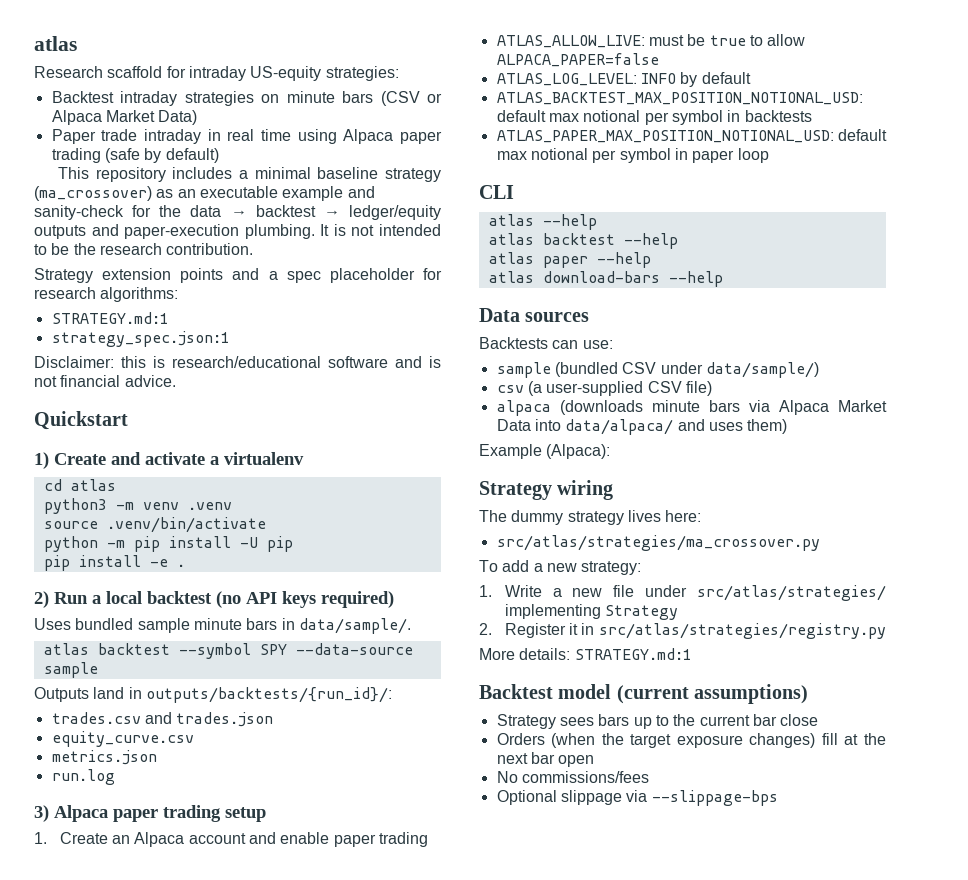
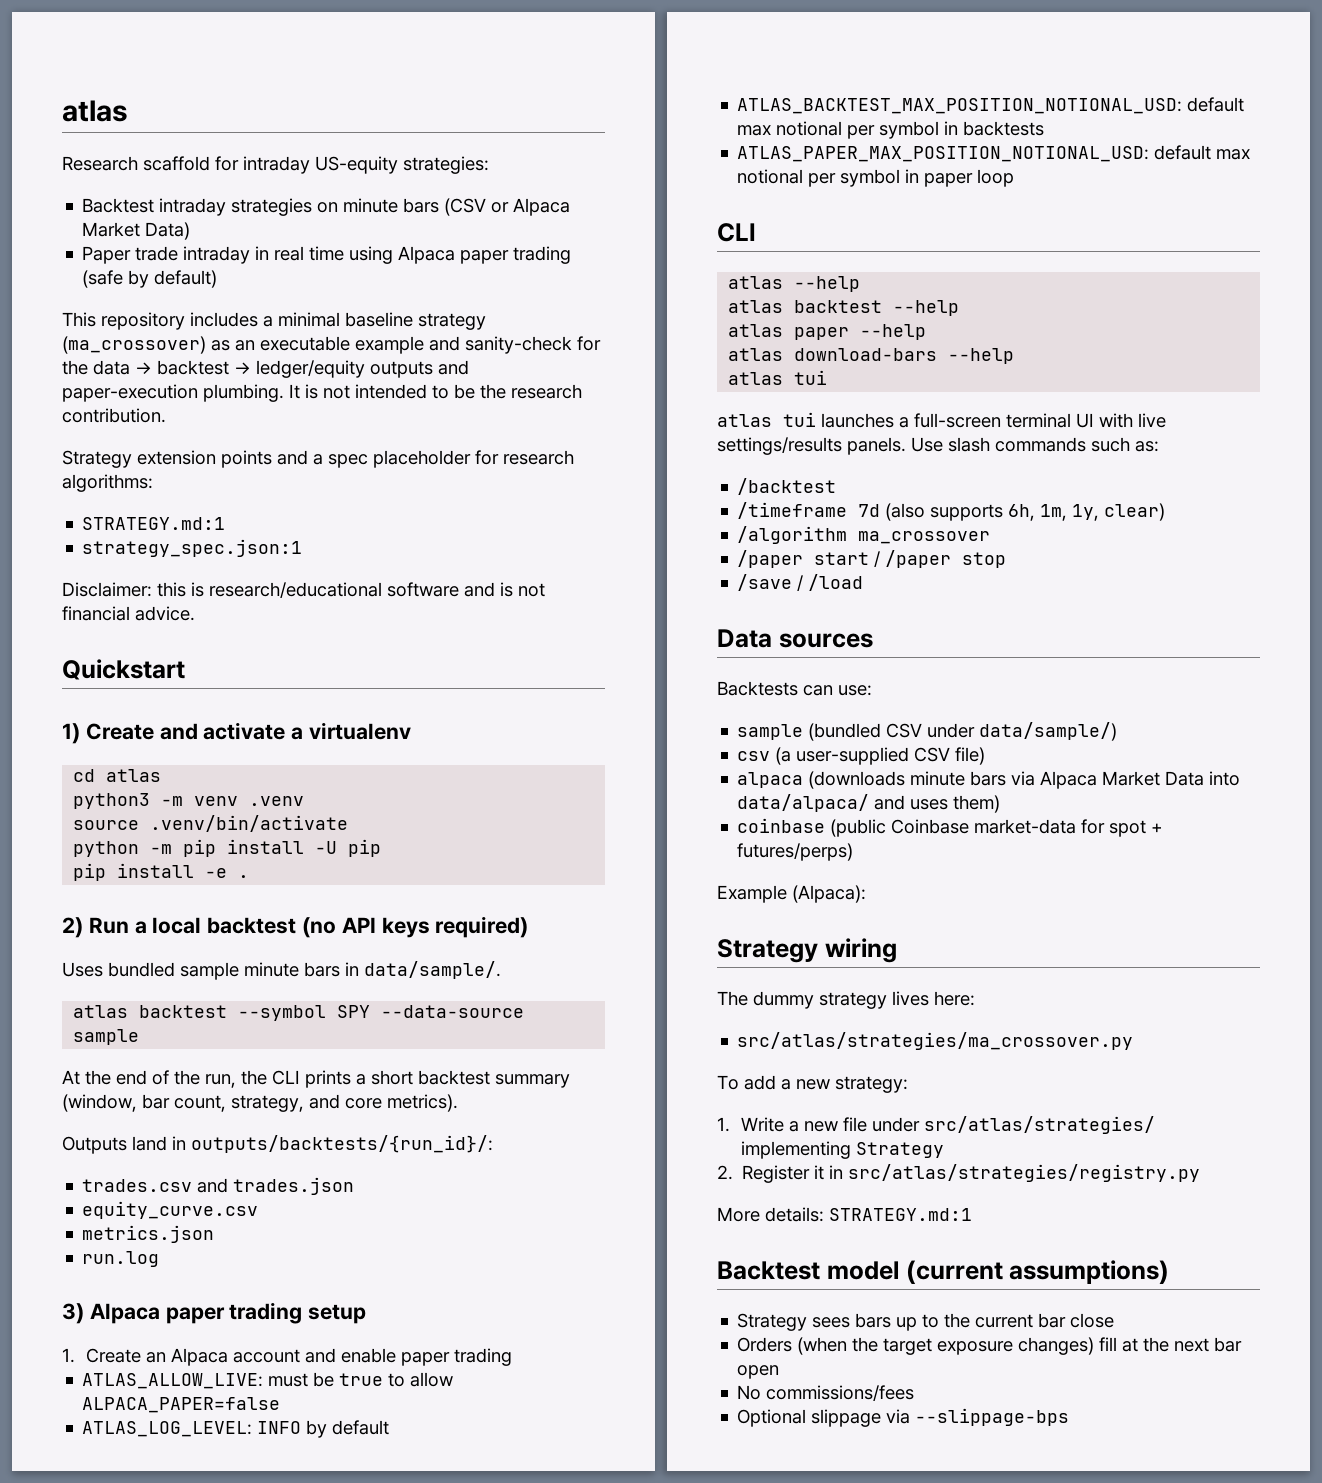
(98, 670) none -> [62,1070,570,1088] [62,1094,458,1112] // At the end of the run, the CLI prints a short backtest summary (window, bar count, strategy, and core metrics).
(723, 279) none -> [728,370,828,385] [717,412,1166,428] [717,437,1159,455] [737,478,837,495] [737,502,1166,521] [737,526,991,544] [737,550,1007,568] [737,574,864,591] // atlas tui // atlas tui launches a full-screen terminal UI with live settings/results panels. Use slash commands such as: // /backtest // /timeframe 7d (also supports 6h, 1m, 1y, clear) // /algorithm ma_crossover // /paper start / /paper stop // /save / /load
(788, 426) none -> [737,818,1164,837] [737,843,854,861] // coinbase (public Coinbase market-data for spot + futures/perps)

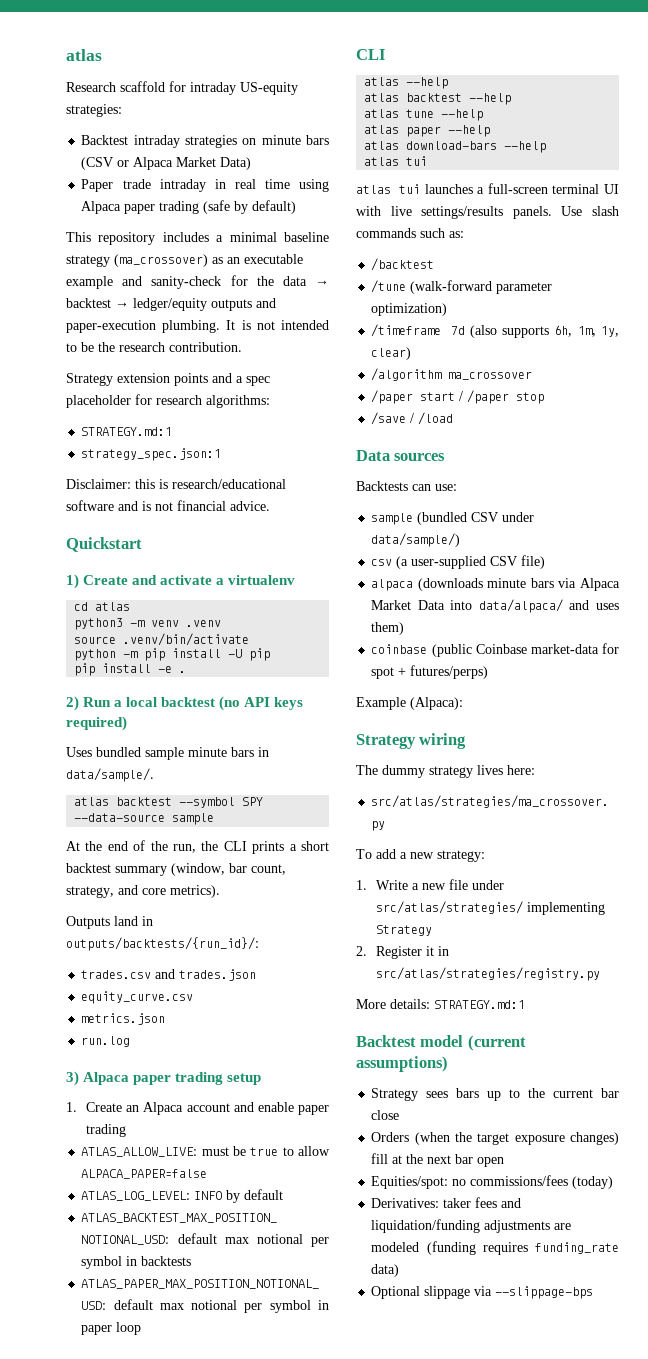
(960, 308) none -> [364,109,484,121] // atlas tune --help
(837, 486) none -> [371,280,553,294] [371,303,448,316] // /tune (walk-forward parameter optimization)
[737,1385,762,1400] No -> [371,1176,467,1189] Equities/spot: no
(915, 1393) none -> [572,1176,614,1189] [371,1197,522,1208] [371,1219,572,1233] [371,1241,619,1255] [371,1264,400,1277] (today) // Derivatives: taker fees and liquidation/funding adjustments are modeled (funding requires funding_rate data)

